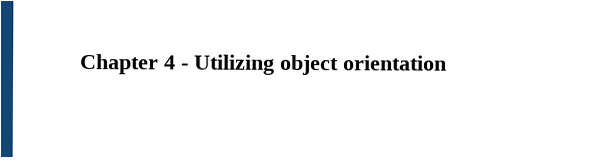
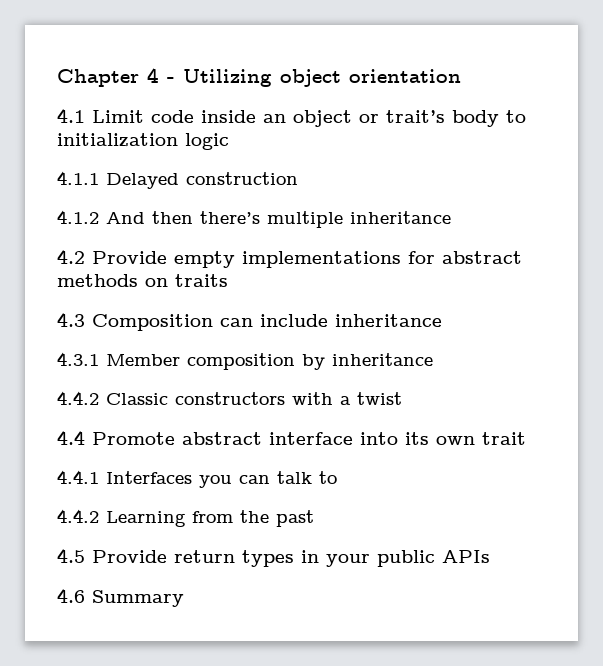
(447, 63) none -> [57,108,526,127] [57,133,229,150] [57,171,298,189] [57,210,451,228] [57,249,522,268] [57,274,228,287] [57,312,442,331] [57,352,433,370] [57,391,402,405] [57,430,526,445] [57,470,337,488] [57,509,314,527] [57,548,490,567] [57,588,184,607] // 4.1 Limit code inside an object or trait’s body to initialization logic // 4.1.1 Delayed construction // 4.1.2 And then there’s multiple inheritance // 4.2 Provide empty implementations for abstract methods on traits // 4.3 Composition can include inheritance // 4.3.1 Member composition by inheritance // 4.4.2 Classic constructors with a twist // 4.4 Promote abstract interface into its own trait // 4.4.1 Interfaces you can talk to // 4.4.2 Learning from the past // 4.5 Provide return types in your public APIs // 4.6 Summary

